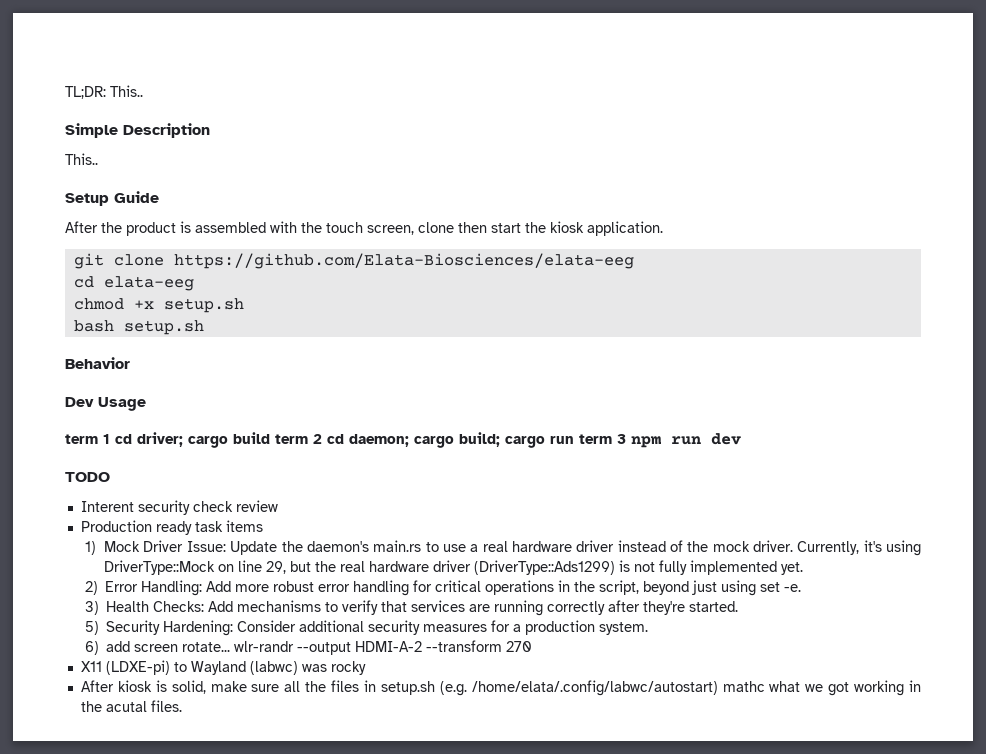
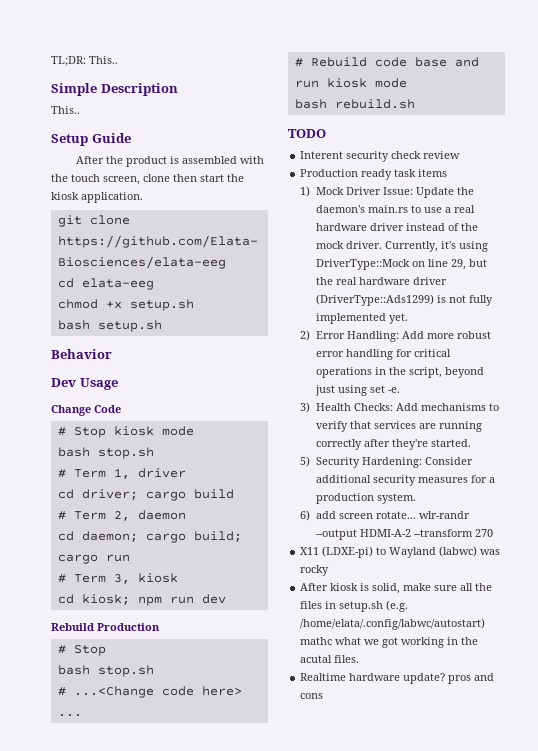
[65,434,110,444] term 1 -> [51,405,121,416] [57,426,194,438] [57,447,154,459] [57,468,186,479] Change Code // # Stop kiosk mode // bash stop.sh // # Term 1, driver //
[275,434,322,444] term 2 -> [57,510,186,521] // # Term 2, daemon //
[579,433,741,448] term 3 npm run dev -> [57,573,178,584] [57,594,226,606] [51,623,160,631] [57,645,106,656] [57,665,154,677] [57,686,242,698] [57,714,82,717] [294,57,479,67] [294,78,407,88] [294,99,415,109] // # Term 3, kiosk // cd kiosk; npm run dev // Rebuild Production // # Stop // bash stop.sh // # ...<Change code here> ... // # Rebuild code base and run kiosk mode // bash rebuild.sh
(182, 706) none -> [300,673,495,684] [300,693,324,699] // Realtime hardware update? pros and cons

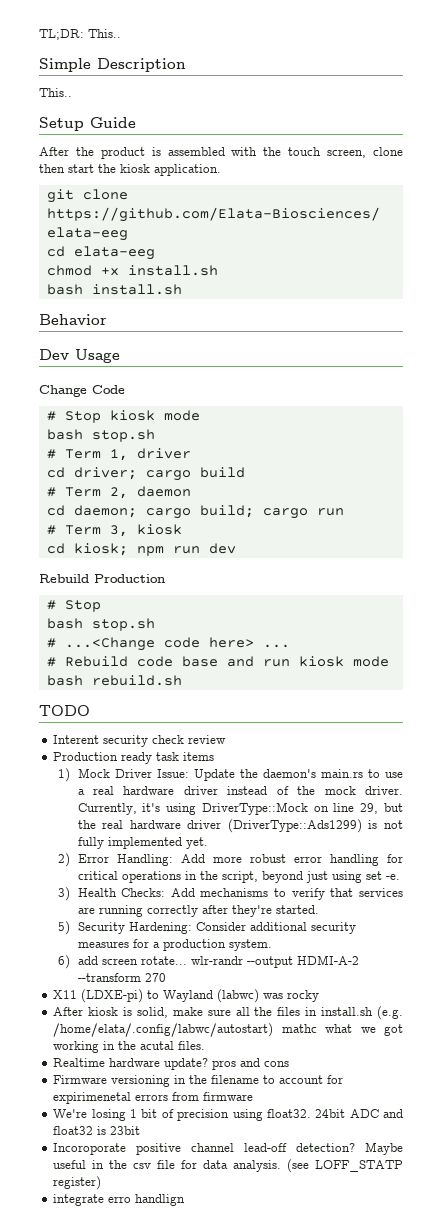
[129,299,194,311] [57,320,162,332] setup.sh // bash setup.sh -> [127,265,218,276] [46,284,182,295] install.sh // bash install.sh
[339,601,384,612] setup.sh -> [321,1007,374,1016] install.sh
(324, 696) none -> [53,1075,344,1087] [53,1092,254,1104] [53,1109,403,1121] [53,1126,141,1135] [53,1142,403,1155] [53,1159,403,1173] [53,1176,102,1190] [53,1194,186,1206] // Firmware versioning in the filename to account for expirimenetal errors from firmware // We're losing 1 bit of precision using float32. 24bit ADC and float32 is 23bit // Incoroporate positive channel lead-off detection? Maybe useful in the csv file for data analysis. (see LOFF_STATP register) // integrate erro handlign

